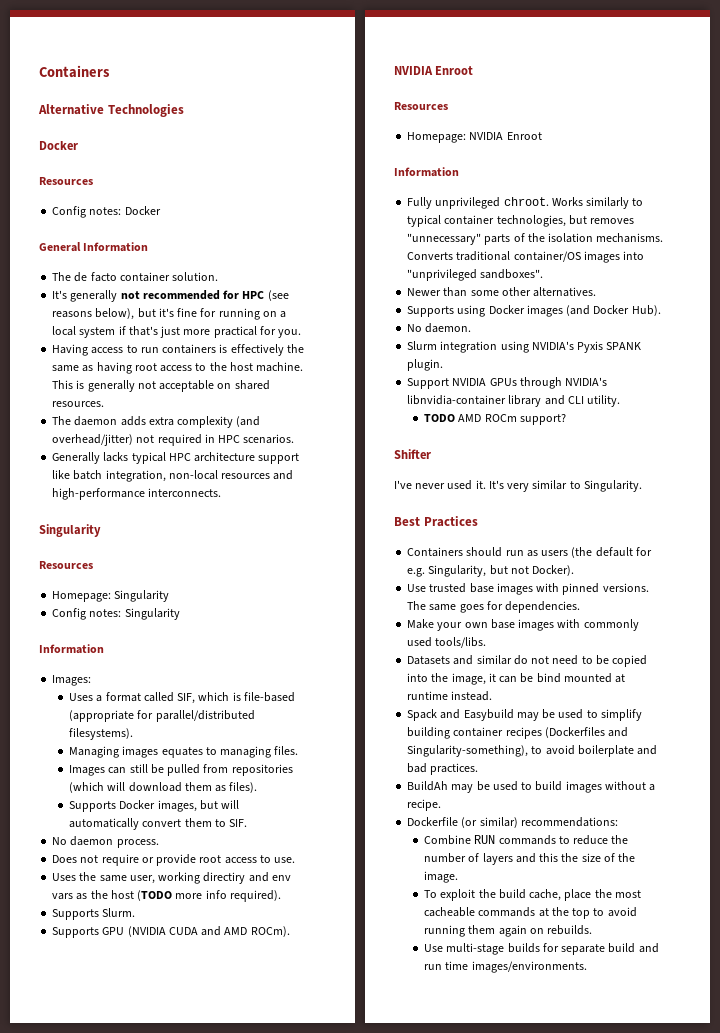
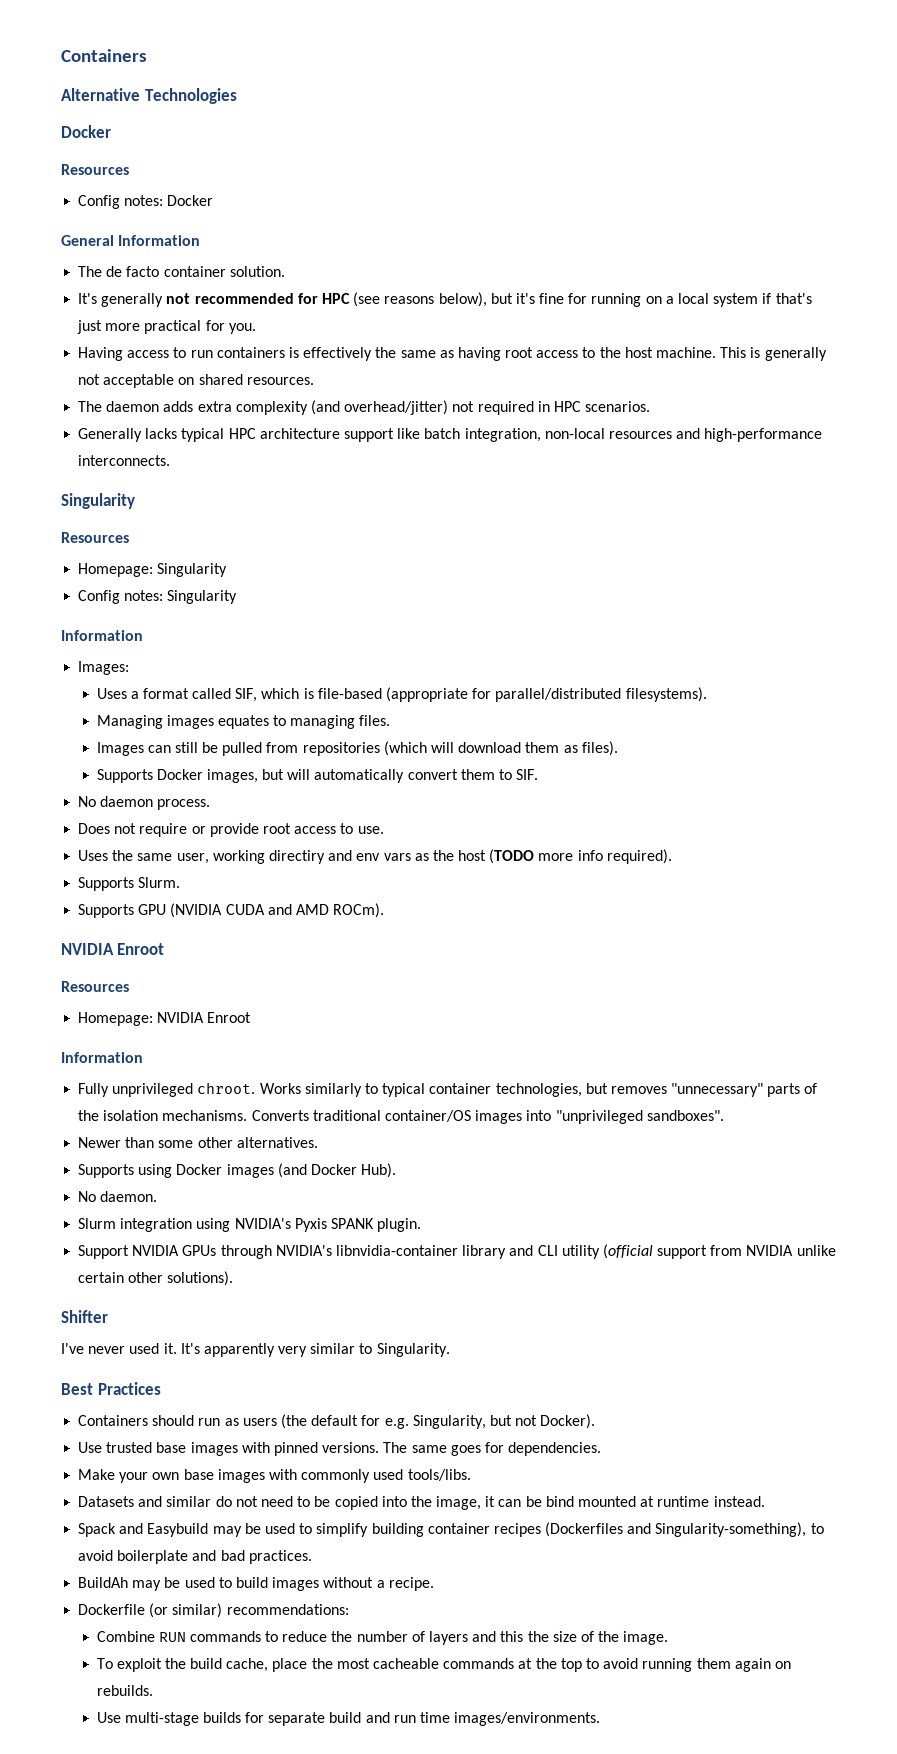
[587,395,621,407] [424,414,566,425] utility. // TODO AMD ROCm support? -> [561,1244,836,1259] [78,1271,234,1286] utility (official support from NVIDIA unlike certain other solutions).
(504, 484) none -> [203,1343,275,1357] apparently

